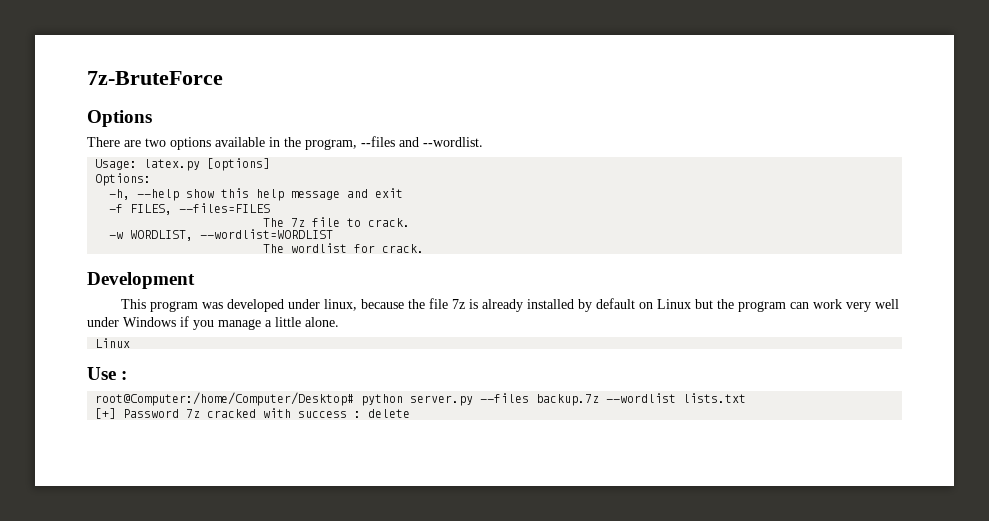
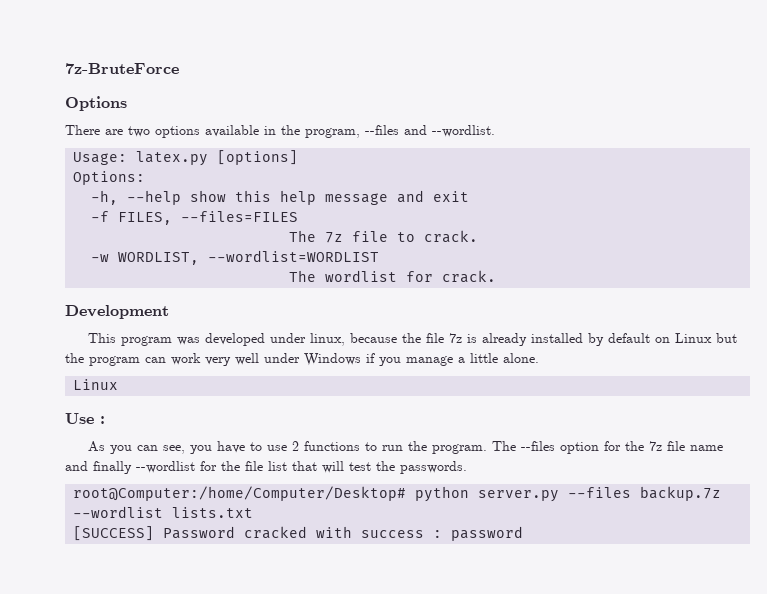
(128, 375) none -> [88,441,724,454] [65,461,467,474] // As you can see, you have to use 2 functions to run the program. The --files option for the 7z file name and finally --wordlist for the file list that will test the passwords.
[95,408,201,419] [+] Password 7z -> [73,526,236,541] [SUCCESS] Password
[368,409,411,418] delete -> [451,526,524,541] password

